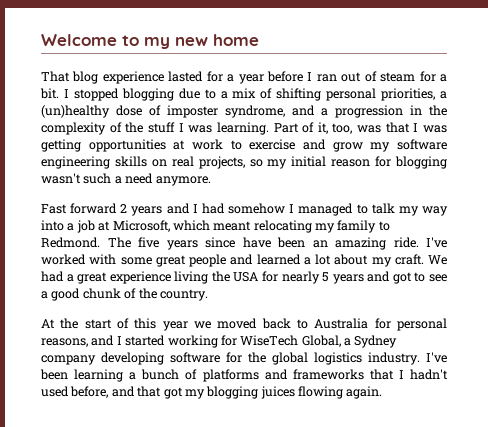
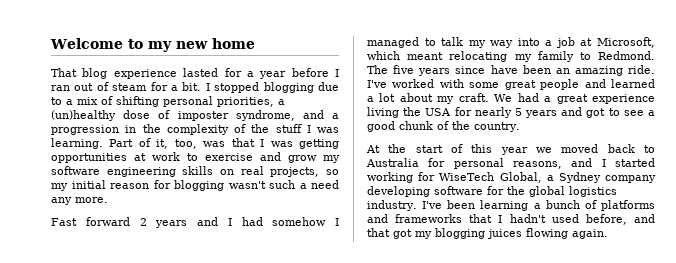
[155,176,211,186] anymore. -> [51,197,108,205] any more.

